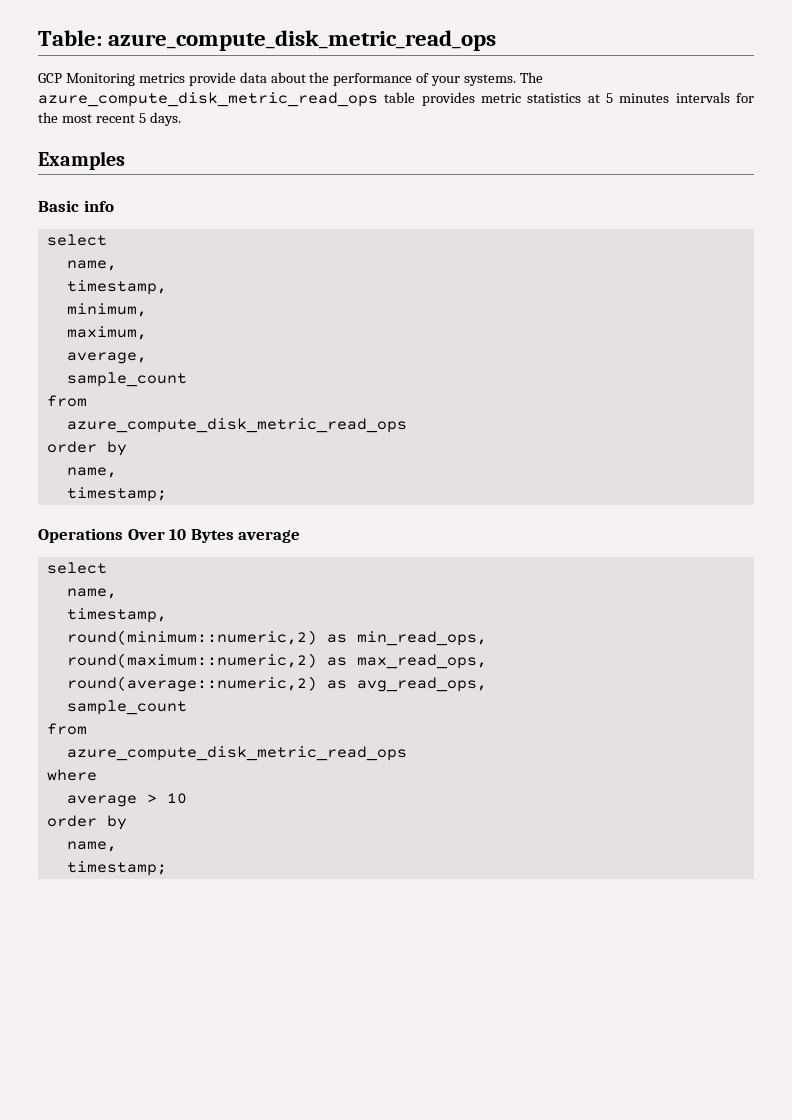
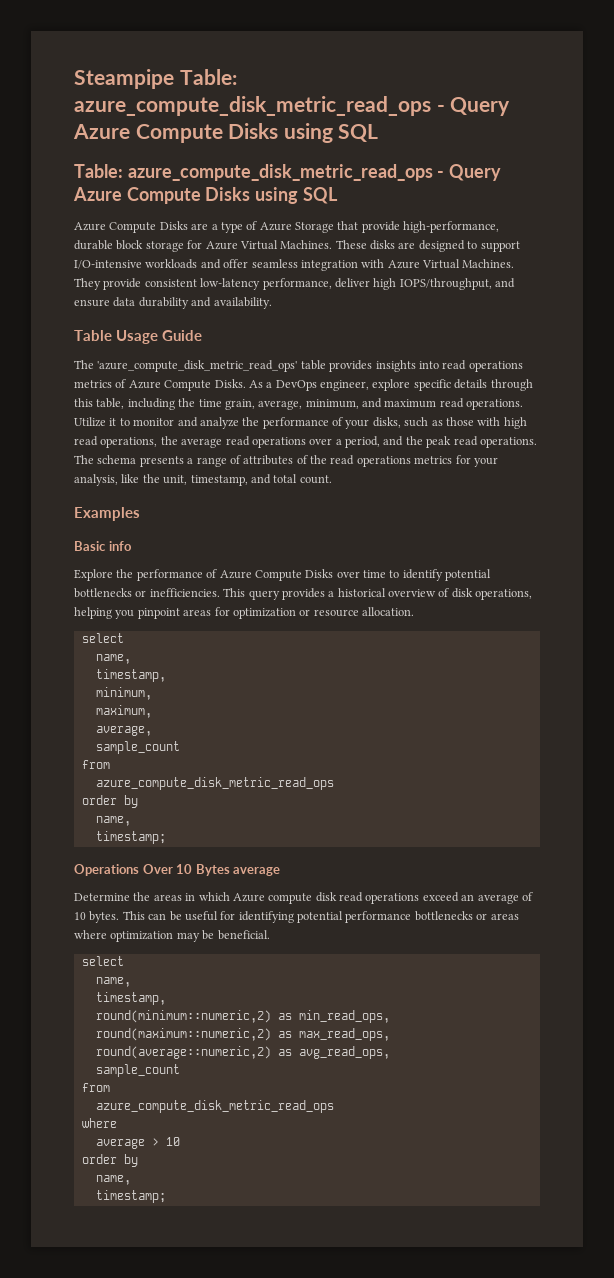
[38,30,497,51] [38,72,544,86] [38,92,755,107] [38,112,181,126] [38,151,125,170] [38,200,114,212] Table: azure_compute_disk_metric_read_ops // GCP Monitoring metrics provide data about the performance of your systems. The azure_compute_disk_metric_read_ops table provides metric statistics at 5 minutes intervals for the most recent 5 days. // Examples // Basic info -> [74,69,237,89] [74,96,511,116] [73,123,379,143] [74,164,502,181] [73,187,338,204] [74,221,500,233] [74,240,520,252] [74,259,515,271] [74,278,515,290] [74,297,272,309] [74,330,203,344] [74,360,523,372] [74,379,533,391] [74,398,524,410] [74,417,527,429] [74,436,537,448] [74,455,498,467] [74,474,332,486] [74,507,140,521] [74,541,132,551] [74,569,492,581] [74,588,533,600] [74,607,414,619] Steampipe Table: azure_compute_disk_metric_read_ops - Query Azure Compute Disks using SQL // Table: azure_compute_disk_metric_read_ops - Query Azure Compute Disks using SQL // Azure Compute Disks are a type of Azure Storage that provide high-performance, durable block storage for Azure Virtual Machines. These disks are designed to support I/O-intensive workloads and offer seamless integration with Azure Virtual Machines. They provide consistent low-latency performance, deliver high IOPS/throughput, and ensure data durability and availability. // Table Usage Guide // The 'azure_compute_disk_metric_read_ops' table provides insights into read operations metrics of Azure Compute Disks. As a DevOps engineer, explore specific details through this table, including the time grain, average, minimum, and maximum read operations. Utilize it to monitor and analyze the performance of your disks, such as those with high read operations, the average read operations over a period, and the peak read operations. The schema presents a range of attributes of the read operations metrics for your analysis, like the unit, timestamp, and total count. // Examples // Basic info // Explore the performance of Azure Compute Disks over time to identify potential bottlenecks or inefficiencies. This query provides a historical overview of disk operations, helping you pinpoint areas for optimization or resource allocation.
(301, 536) none -> [74,892,533,904] [74,911,519,923] [74,930,270,942] // Determine the areas in which Azure compute disk read operations exceed an average of 10 bytes. This can be useful for identifying potential performance bottlenecks or areas where optimization may be beneficial.

